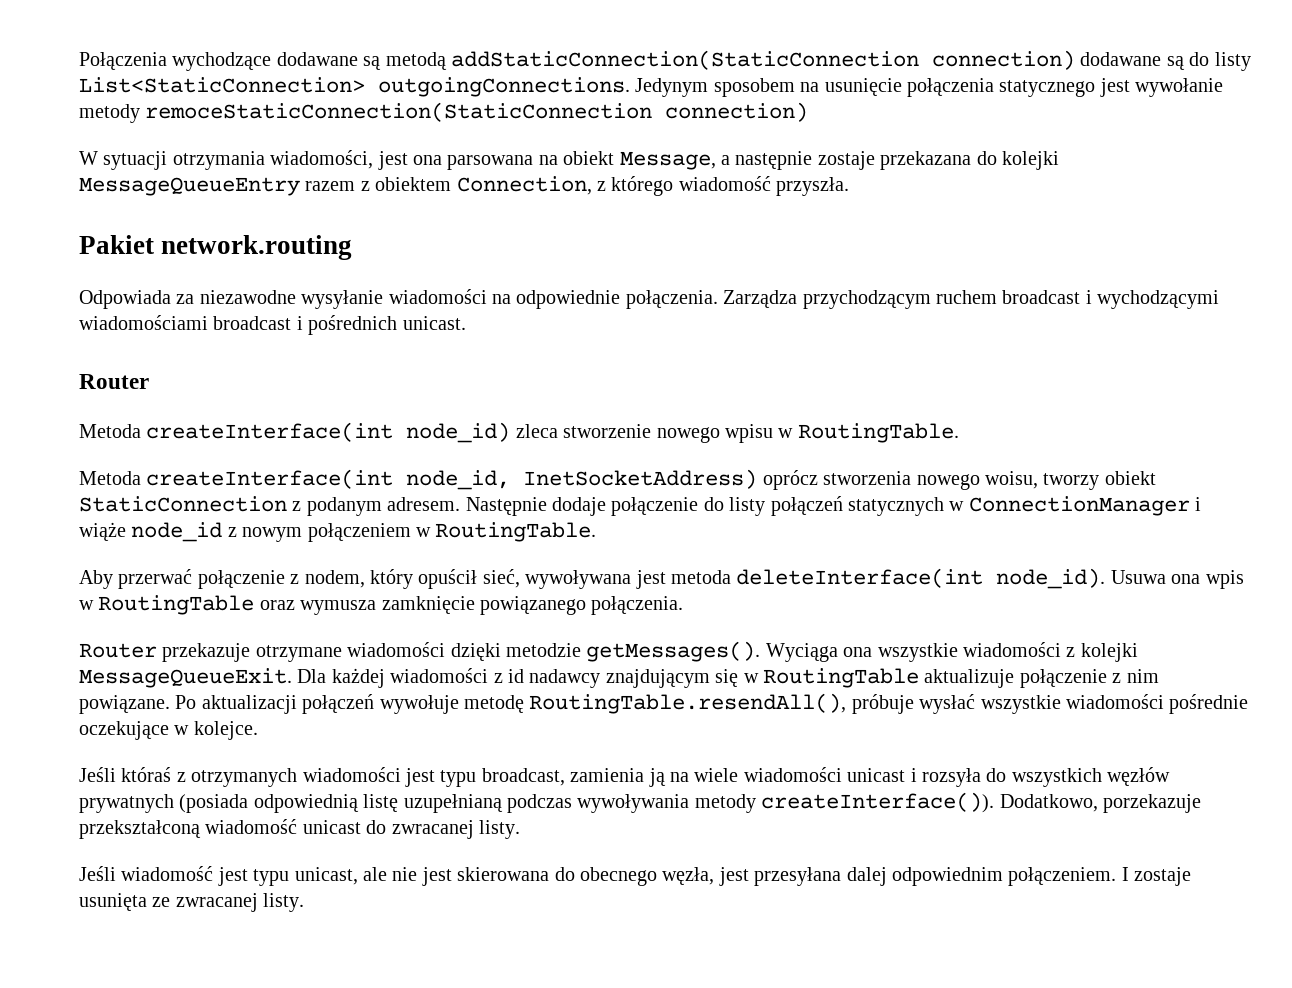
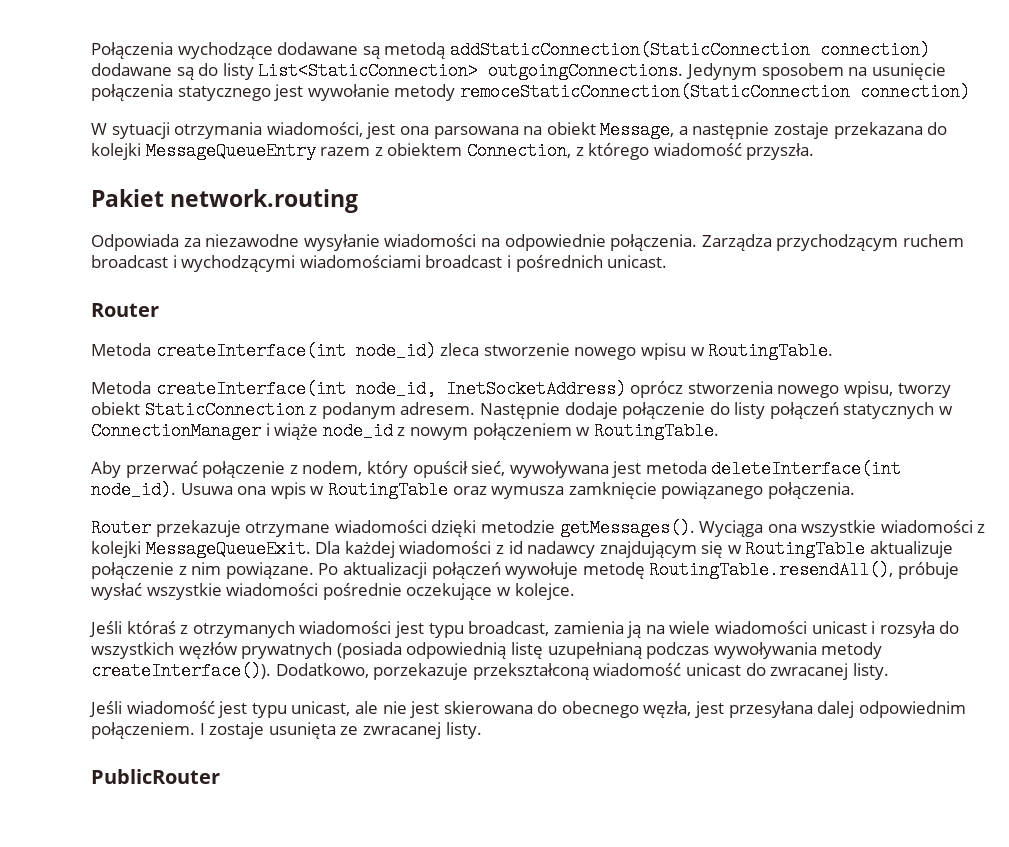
[984,471,1038,489] woisu, -> [843,381,893,398] wpisu,
(305, 902) none -> [91,769,220,784] // PublicRouter

